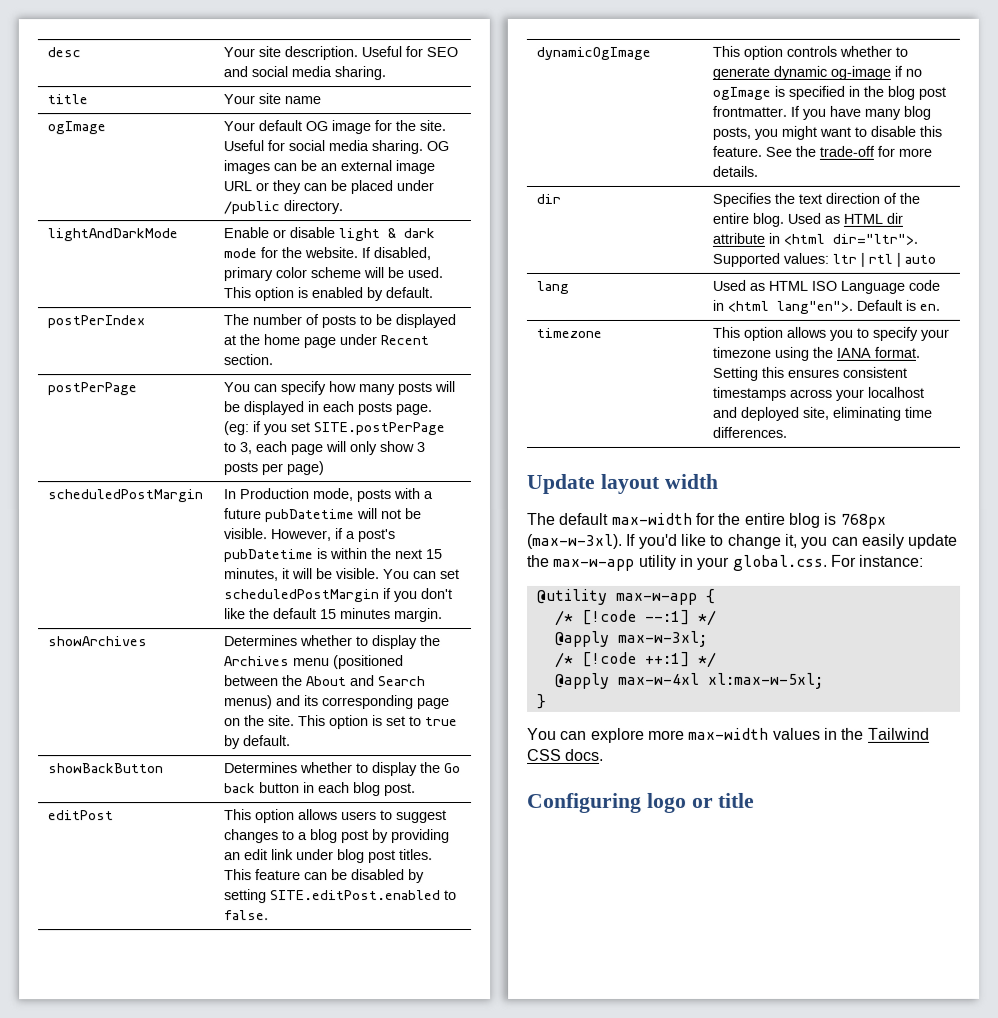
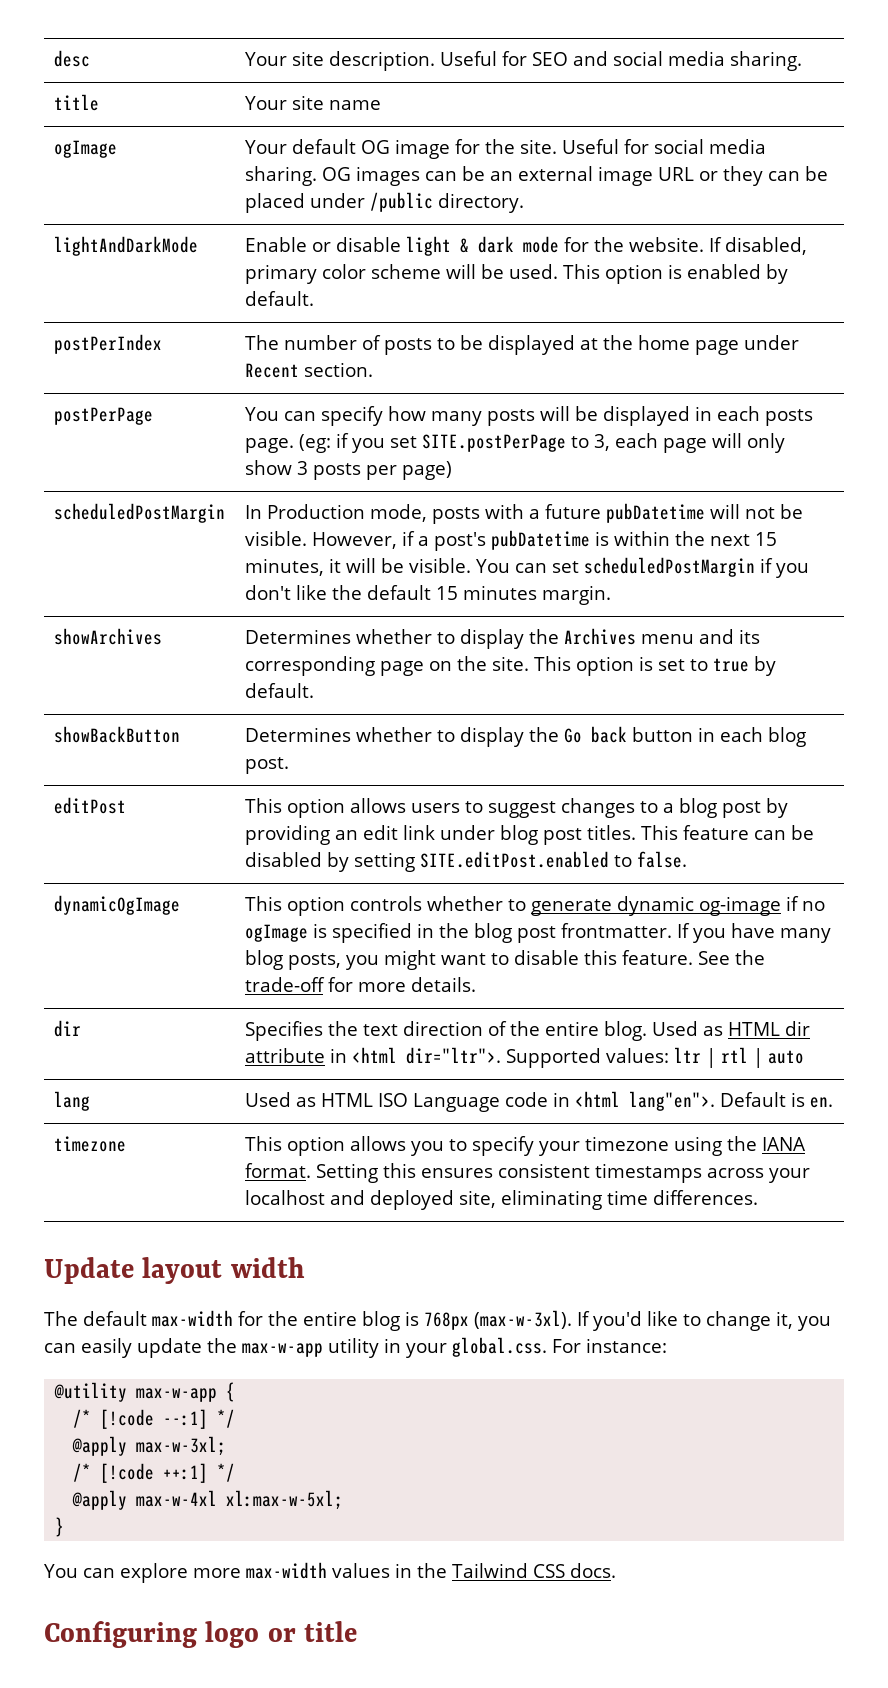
[333,655,405,670] [224,675,427,687] [224,695,274,710] (positioned between the About and Search menus) -> (694, 639) none

